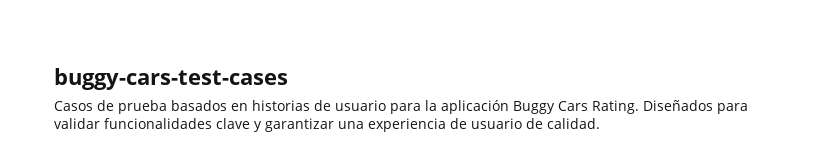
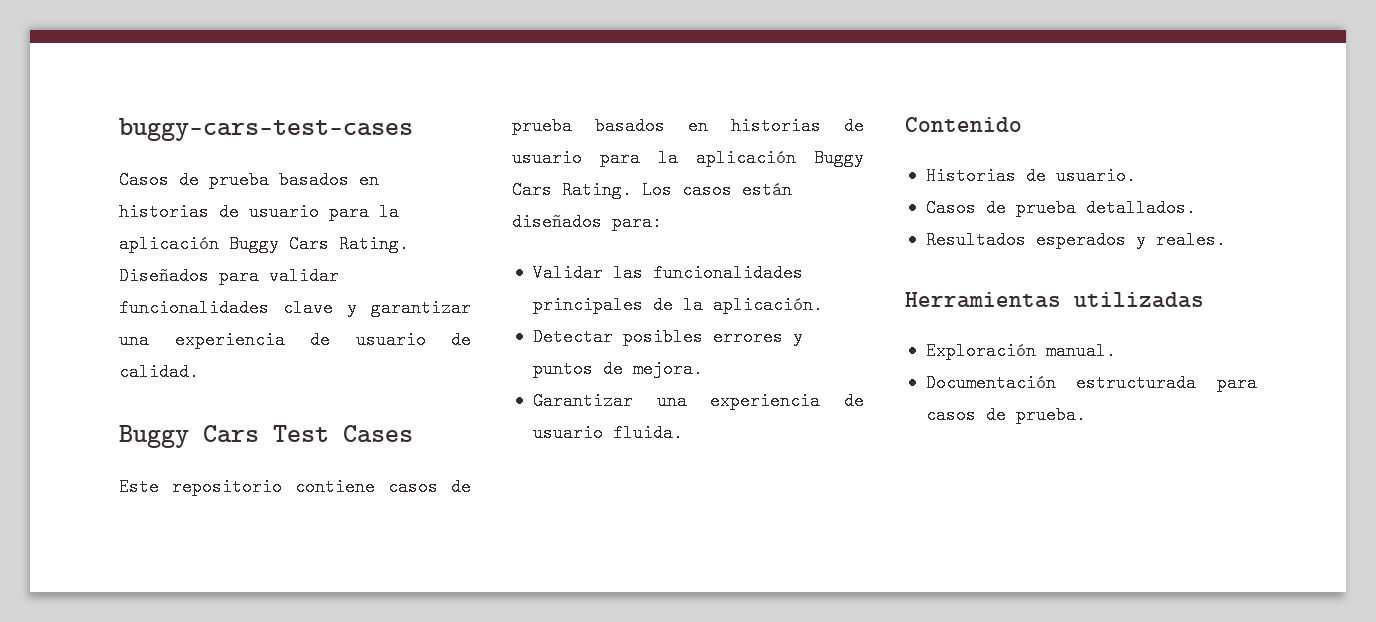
(600, 123) none -> [119,425,413,448] [119,478,471,496] [512,117,864,135] [512,149,864,167] [512,181,792,199] [512,213,662,231] [532,264,803,282] [532,296,823,314] [532,328,803,346] [532,360,703,378] [532,392,864,410] [532,424,683,442] [905,117,1022,132] [925,167,1136,185] [925,199,1196,217] [925,231,1226,249] [905,292,1204,308] [925,342,1116,360] [925,374,1257,392] [925,406,1086,424] // Buggy Cars Test Cases // Este repositorio contiene casos de prueba basados en historias de usuario para la aplicación Buggy Cars Rating. Los casos están diseñados para: // Validar las funcionalidades principales de la aplicación. // Detectar posibles errores y puntos de mejora. // Garantizar una experiencia de usuario fluida. // Contenido // Historias de usuario. // Casos de prueba detallados. // Resultados esperados y reales. // Herramientas utilizadas // Exploración manual. // Documentación estructurada para casos de prueba.

